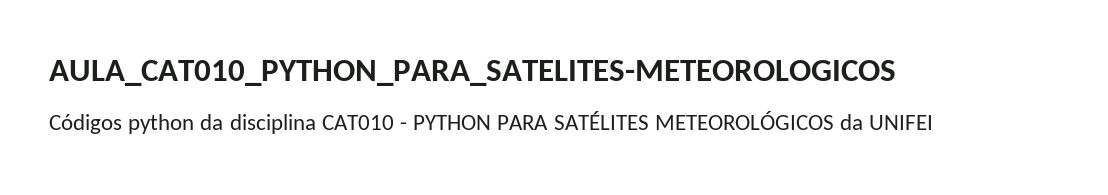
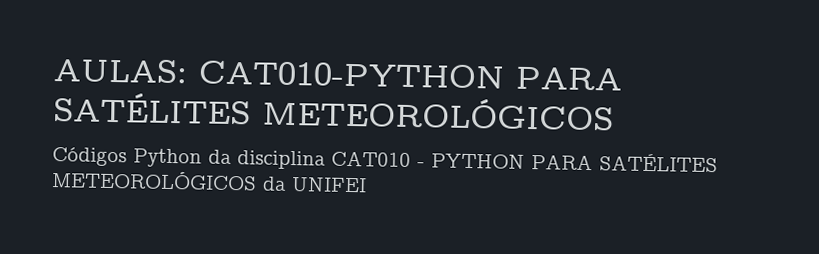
[49,60,896,86] AULA_CAT010_PYTHON_PARA_SATELITES-METEOROLOGICOS -> [53,58,623,91] [53,92,614,131] AULAS: CAT010-PYTHON PARA SATÉLITES METEOROLÓGICOS
[128,114,195,134] python -> [133,148,202,168] Python

